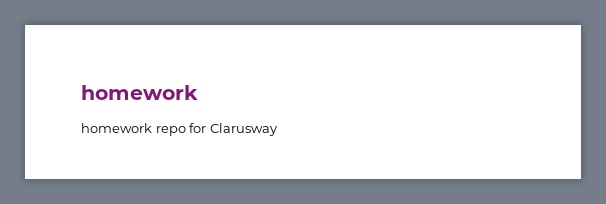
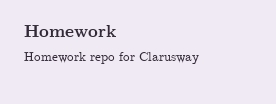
[81,85,198,100] [81,123,152,133] homework // homework -> [24,25,116,38] [24,52,86,63] Homework // Homework

